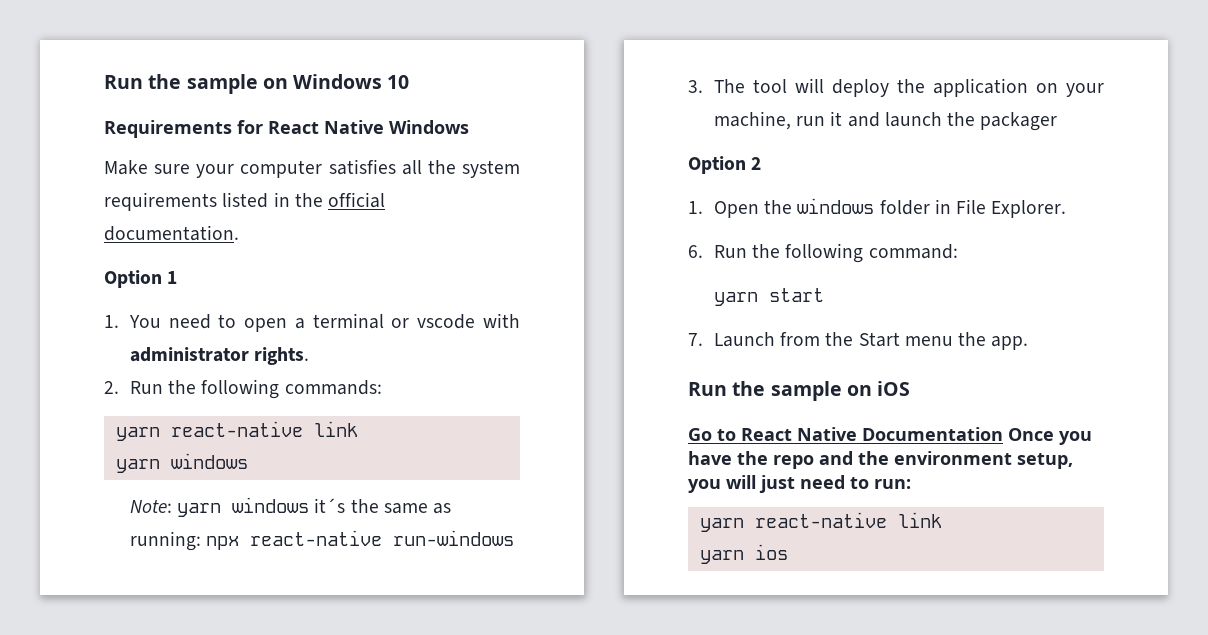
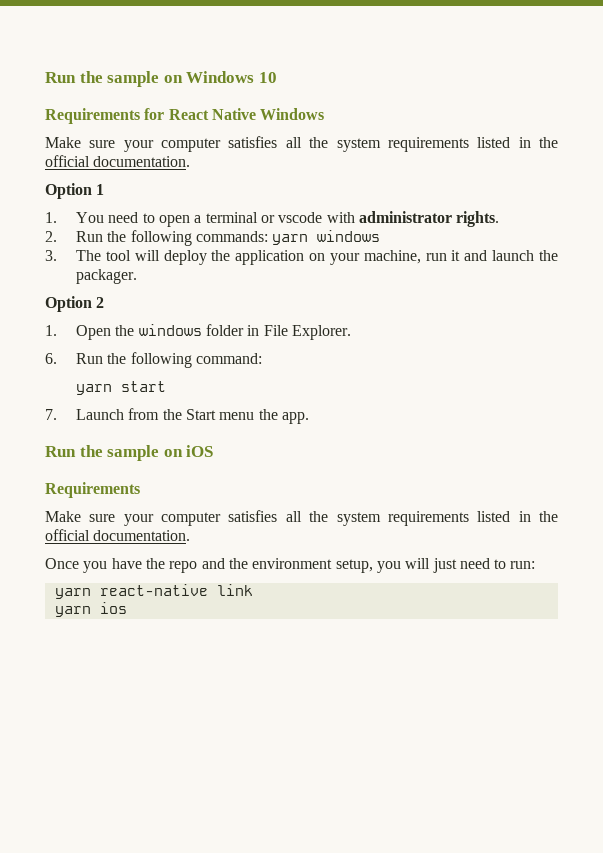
[115,421,358,441] [115,453,248,473] [129,497,452,517] [129,530,515,551] // yarn react-native link // yarn windows // Note: yarn windows it´s the same as running: npx react-native run-windows -> [272,230,381,245] yarn windows
[980,112,1058,131] packager -> [76,269,138,284] packager.
[688,427,1003,441] Go to React Native Documentation -> [45,482,140,498] [45,510,559,526] [45,529,191,541] Requirements // Make sure your computer satisfies all the system requirements listed in the official documentation. //

